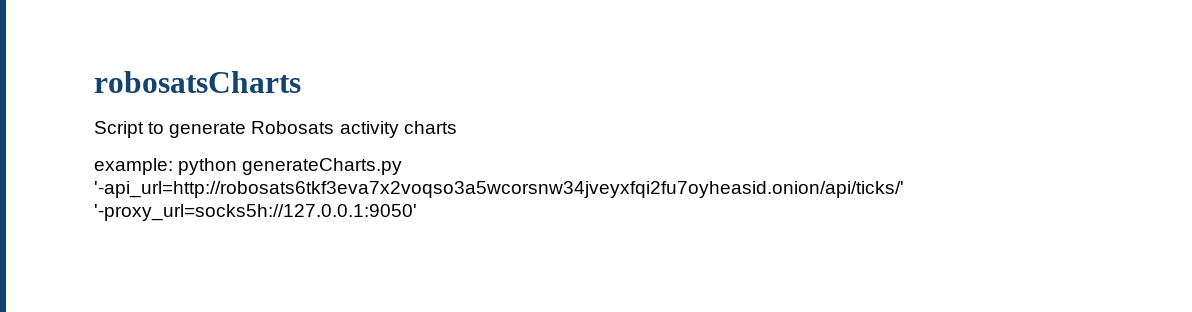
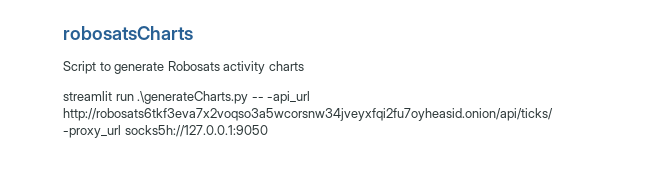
[94,158,403,175] [94,181,904,198] [94,204,417,221] example: python generateCharts.py '-api_url=http://robosats6tkf3eva7x2voqso3a5wcorsnw34jveyxfqi2fu7oyheasid.onion/api/ticks/' '-proxy_url=socks5h://127.0.0.1:9050' -> [63,91,311,104] [63,108,553,121] [63,125,268,138] streamlit run .\generateCharts.py -- -api_url http://robosats6tkf3eva7x2voqso3a5wcorsnw34jveyxfqi2fu7oyheasid.onion/api/ticks/ -proxy_url socks5h://127.0.0.1:9050

